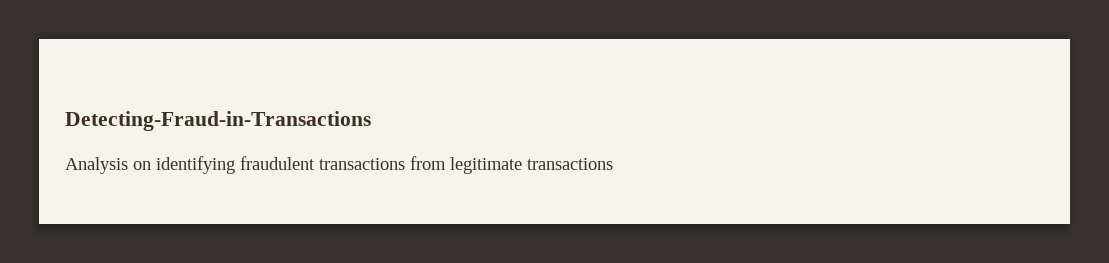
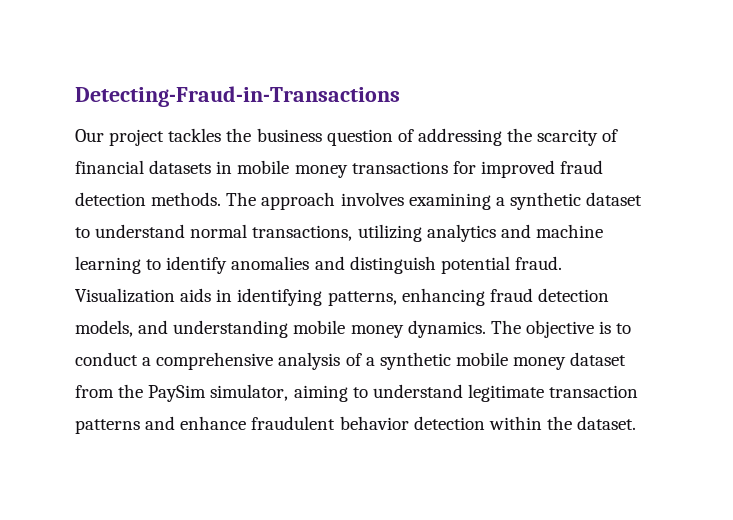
[65,156,613,174] Analysis on identifying fraudulent transactions from legitimate transactions -> [75,128,619,146] [75,160,604,178] [75,192,643,210] [75,224,603,242] [75,256,562,274] [75,288,609,306] [75,320,632,338] [75,352,627,370] [75,384,639,402] [75,416,637,434] Our project tackles the business question of addressing the scarcity of financial datasets in mobile money transactions for improved fraud detection methods. The approach involves examining a synthetic dataset to understand normal transactions, utilizing analytics and machine learning to identify anomalies and distinguish potential fraud. Visualization aids in identifying patterns, enhancing fraud detection models, and understanding mobile money dynamics. The objective is to conduct a comprehensive analysis of a synthetic mobile money dataset from the PaySim simulator, aiming to understand legitimate transaction patterns and enhance fraudulent behavior detection within the dataset.

